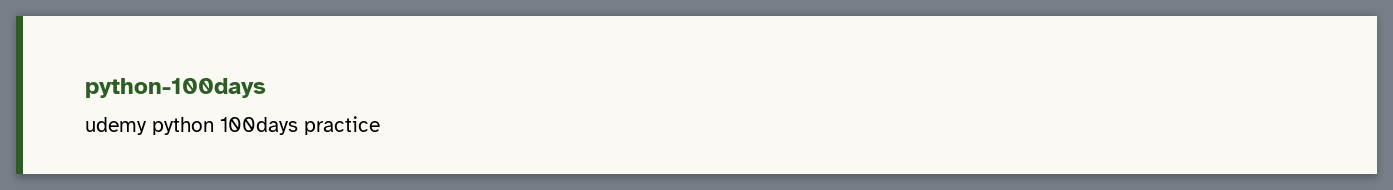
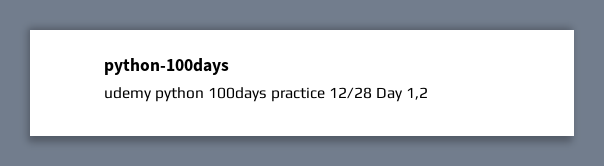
(380, 125) none -> [328,87,429,102] 12/28 Day 1,2

